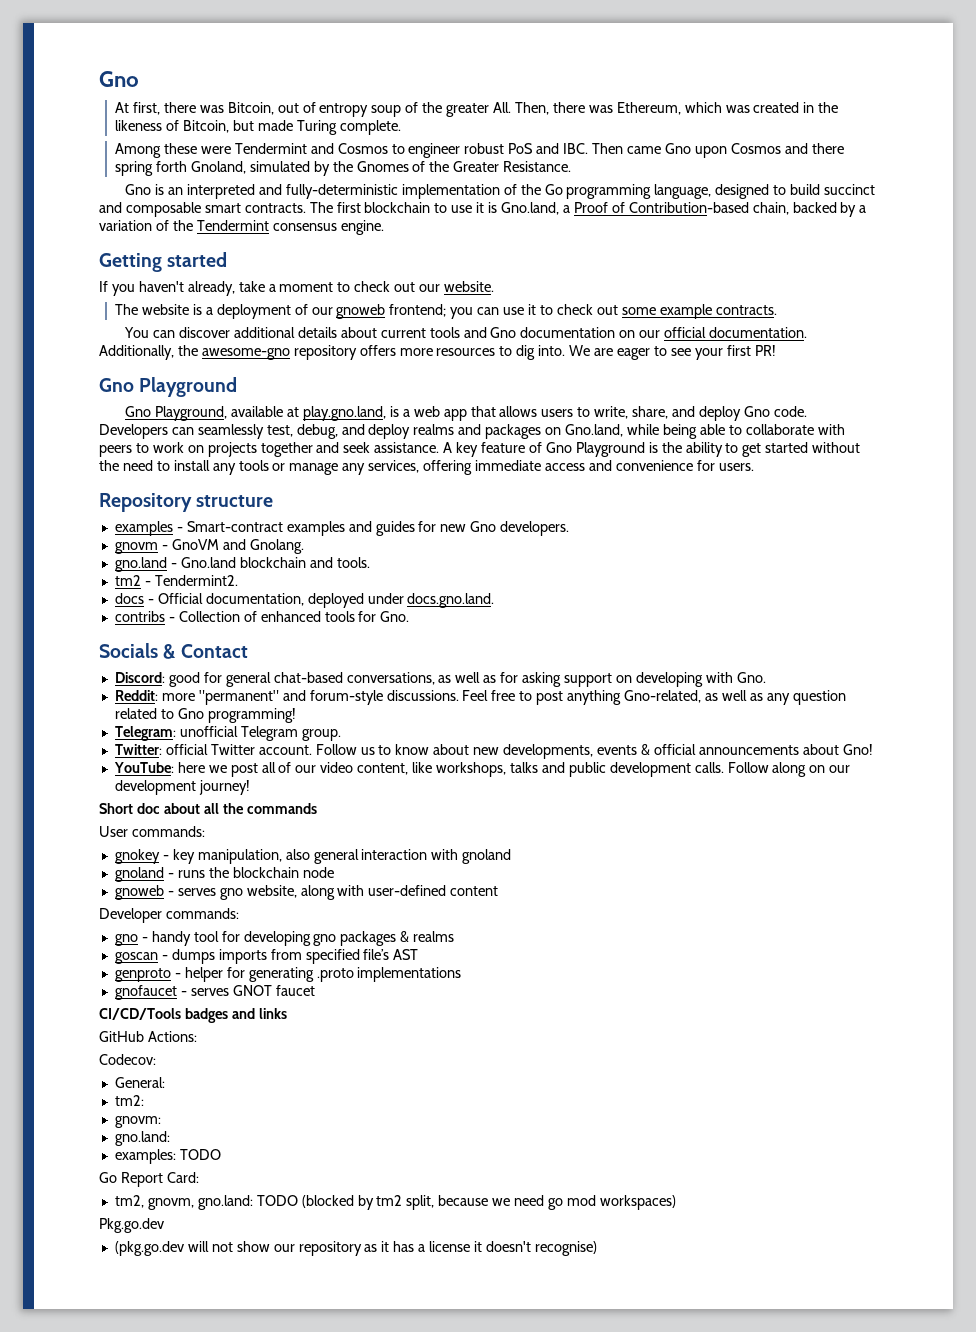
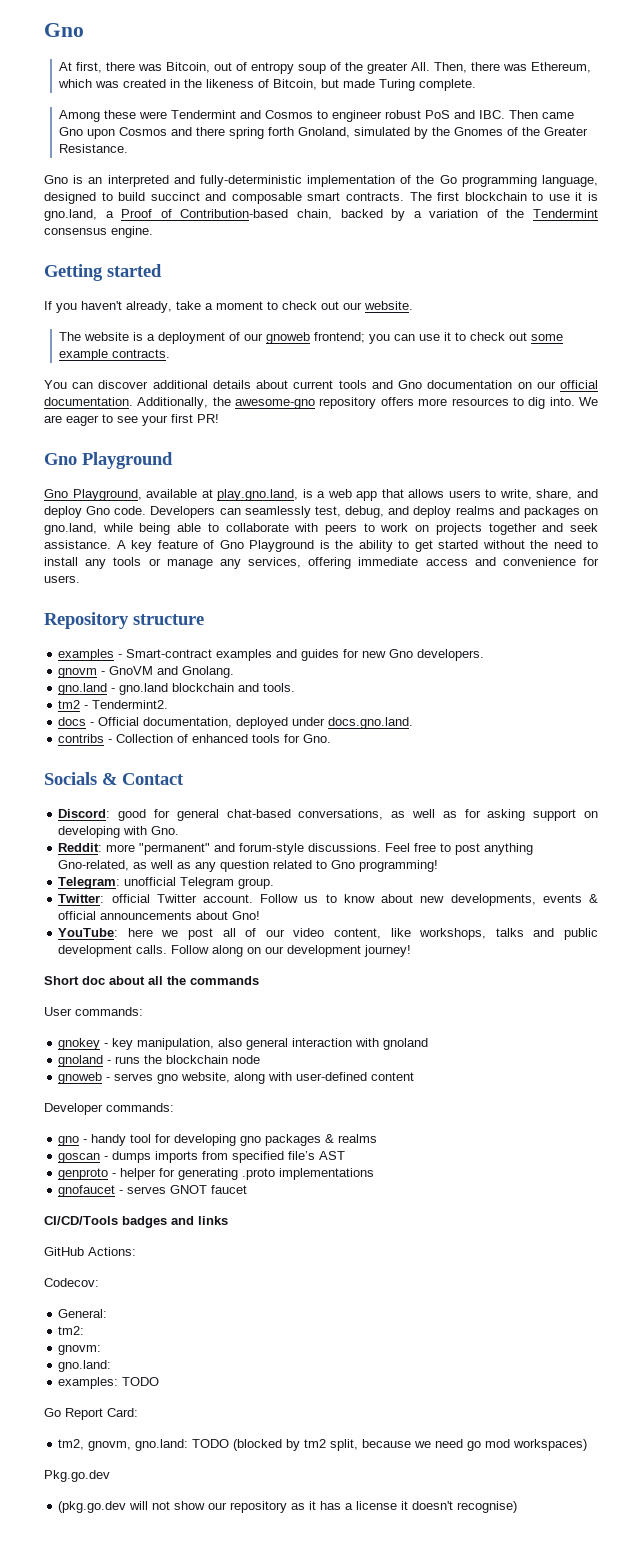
[501,202,560,215] Gno.land, -> [44,209,97,221] gno.land,
[565,424,624,437] Gno.land, -> [44,523,97,535] gno.land,
[180,557,236,568] Gno.land -> [119,683,169,695] gno.land

